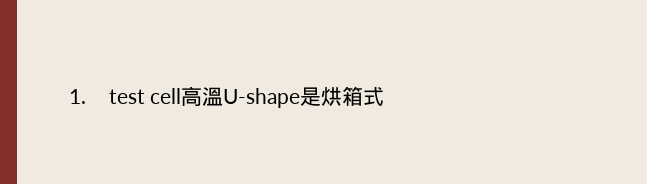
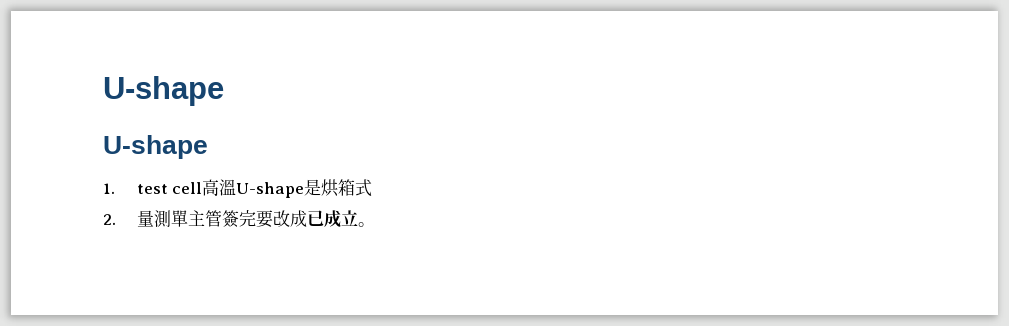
(69, 96) none -> [103,76,224,106] [103,135,208,159] U-shape // U-shape //
(385, 96) none -> [103,210,375,228] // 2.量測單主管簽完要改成已成立。

